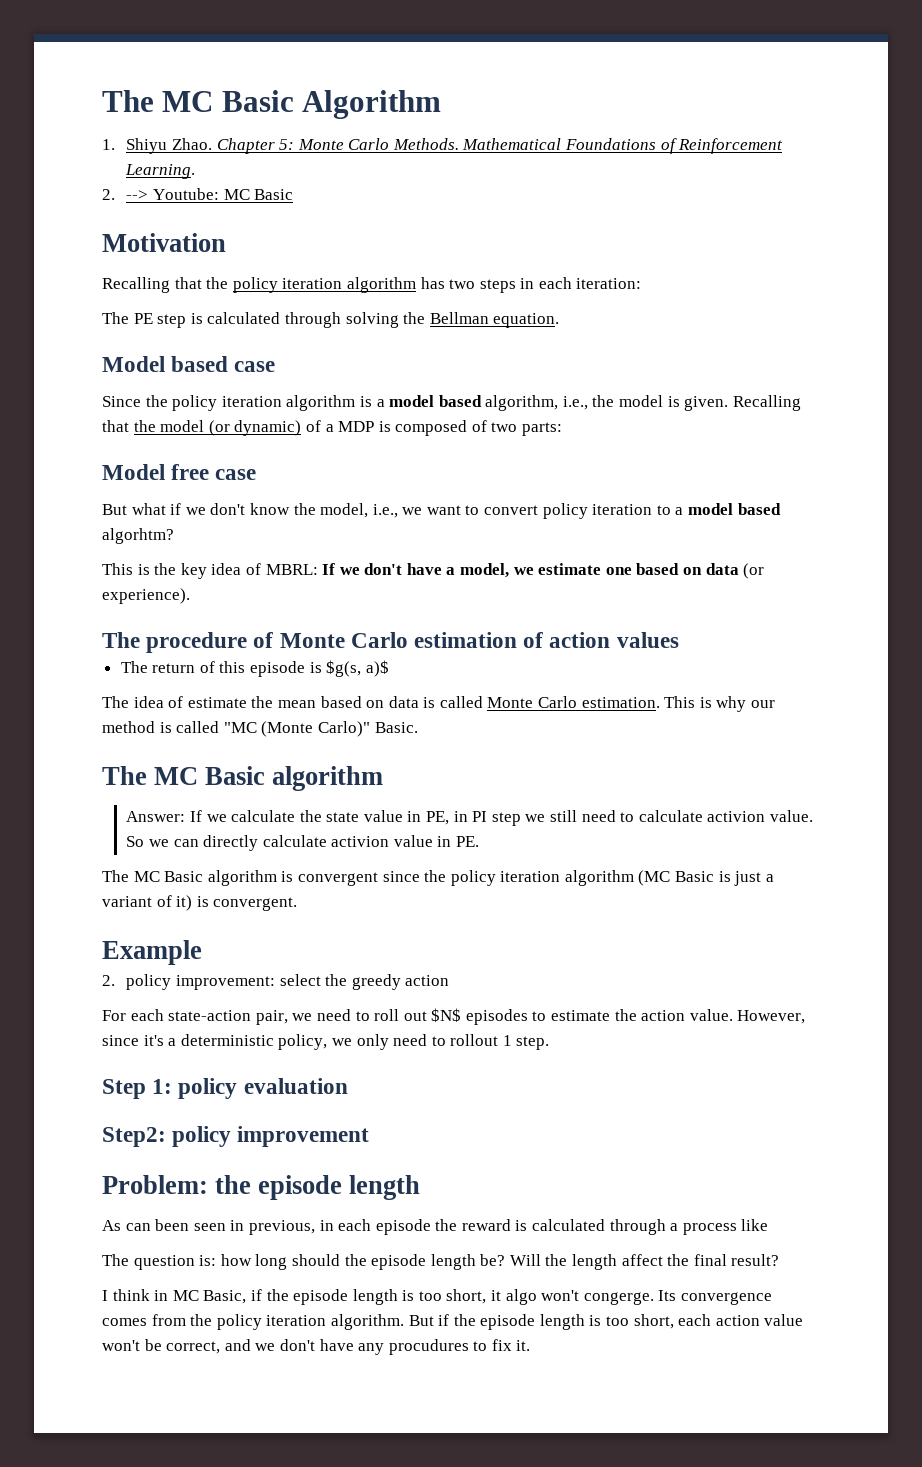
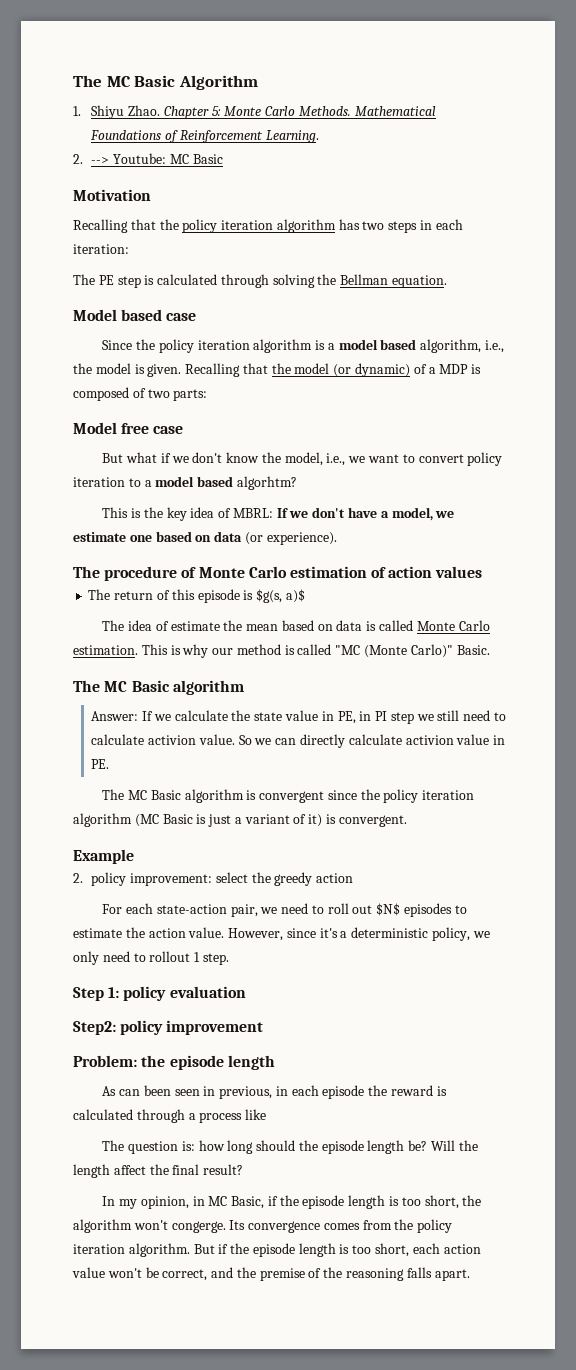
[102,1289,150,1301] I think -> [102,1196,189,1209] In my opinion,
[491,1289,537,1305] it algo -> [462,1195,482,1206] [73,1219,132,1233] the algorithm
[255,1339,531,1355] we don't have any procudures to fix it. -> [236,1267,470,1281] the premise of the reasoning falls apart.

